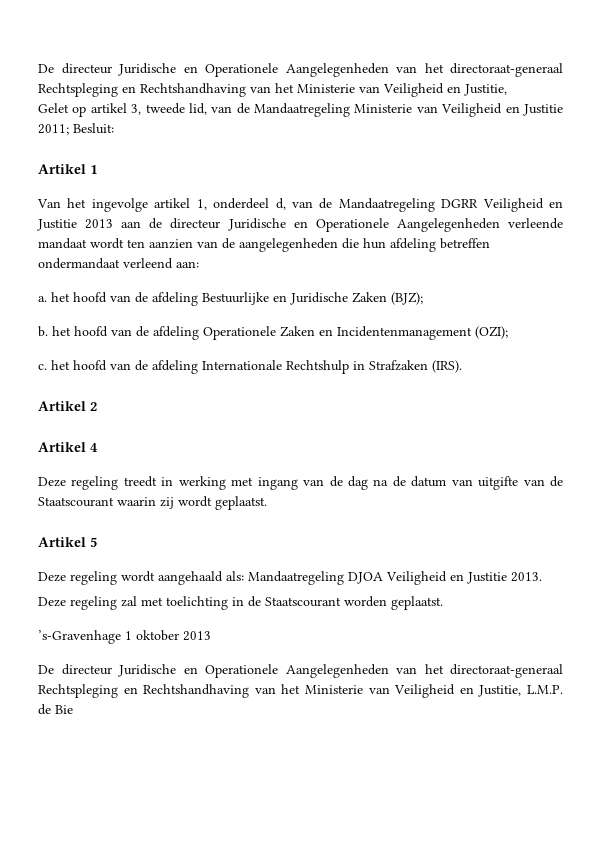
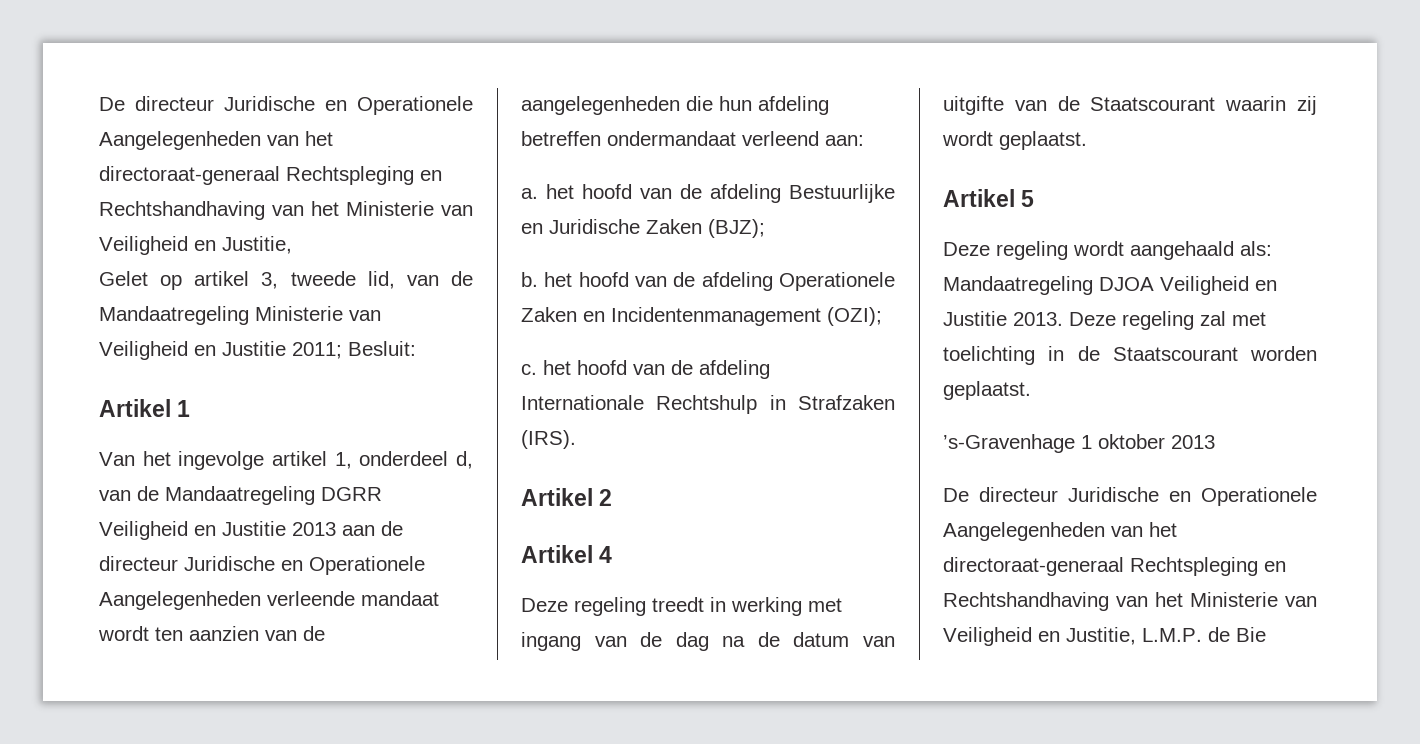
(542, 577) // -> (1063, 319) none

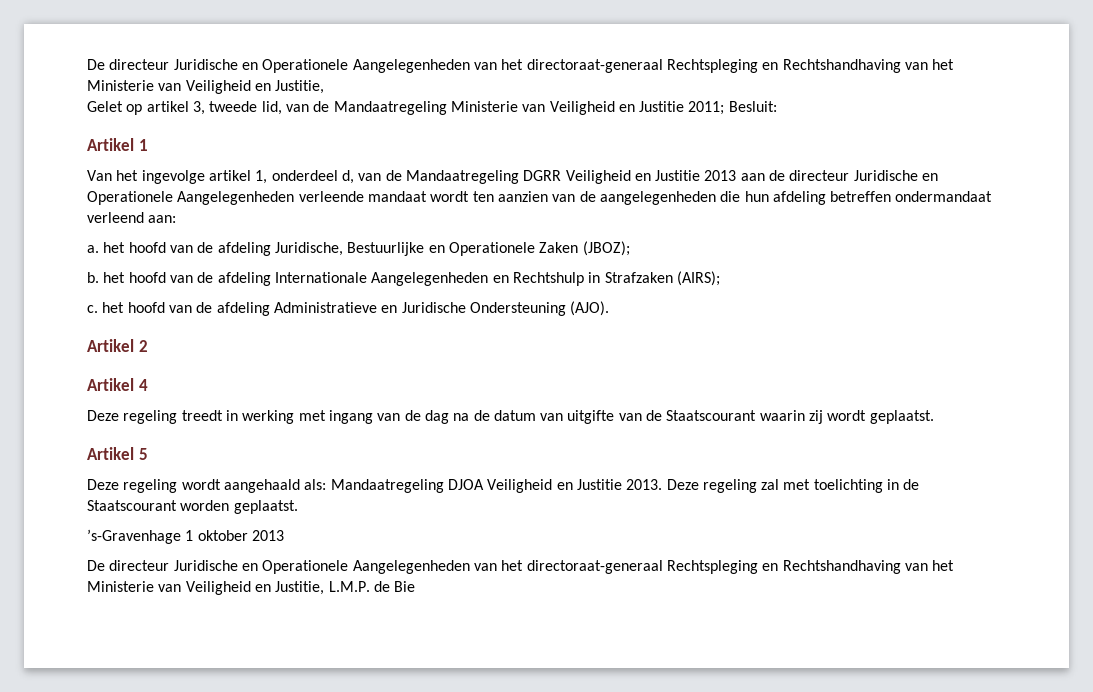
(781, 193) none -> [274,242,343,256] Juridische,
[549,219,765,238] Juridische Zaken (BJZ); -> [448,241,630,256] Operationele Zaken (JBOZ);
[779,272,895,291] [521,307,882,326] Operationele Zaken en Incidentenmanagement (OZI); -> [274,271,720,286] Internationale Aangelegenheden en Rechtshulp in Strafzaken (AIRS);
[521,395,895,414] [521,430,576,449] Internationale Rechtshulp in Strafzaken (IRS). -> [273,301,610,316] Administratieve en Juridische Ondersteuning (AJO).

